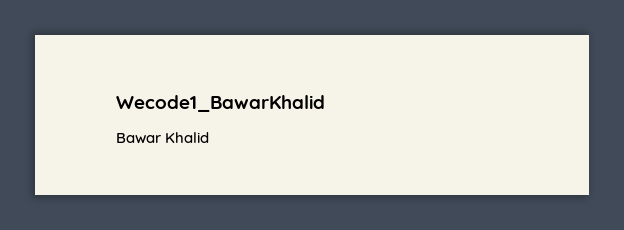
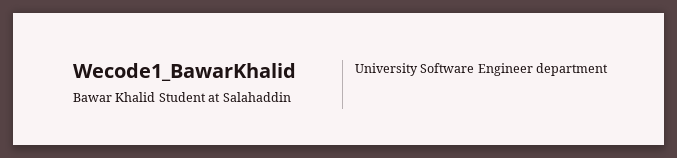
(210, 137) none -> [158,92,291,102] [355,63,609,76] Student at Salahaddin University Software Engineer department

